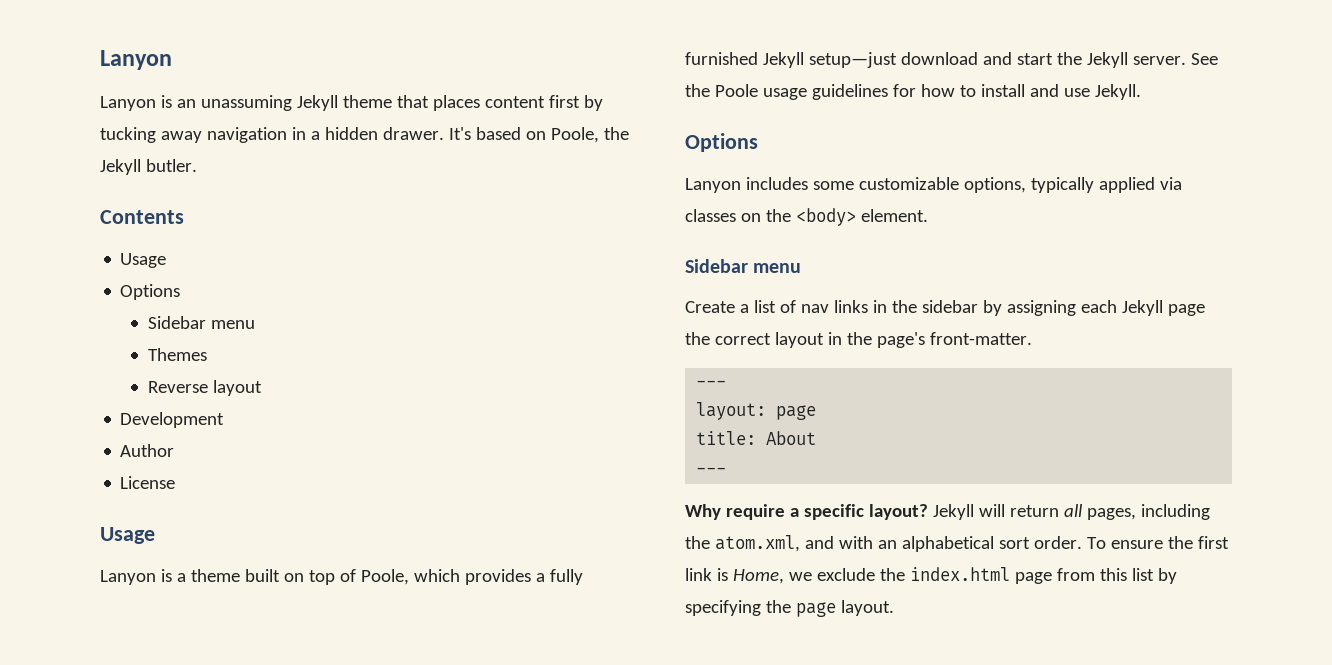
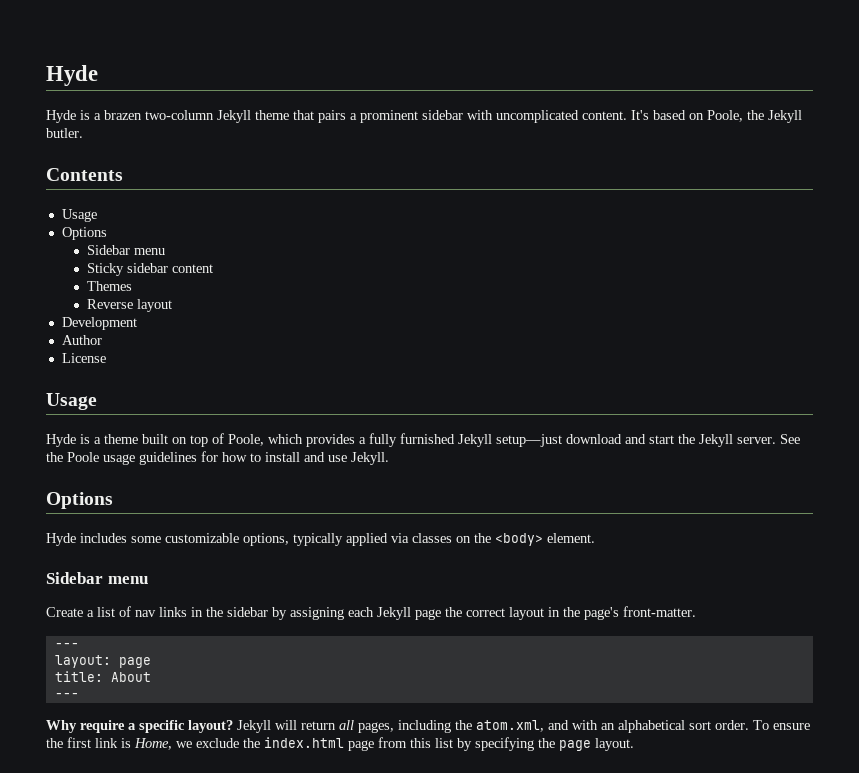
[100,50,172,70] [100,95,603,111] [100,127,444,143] Lanyon // Lanyon is an unassuming Jekyll theme that places content first by tucking away navigation in a hidden drawer. -> [46,65,98,86] [46,110,627,123] Hyde // Hyde is a brazen two-column Jekyll theme that pairs a prominent sidebar with uncomplicated content.
(256, 324) none -> [87,263,214,276] // Sticky sidebar content
[100,570,156,585] Lanyon -> [46,434,76,447] Hyde
[685,178,741,193] Lanyon -> [46,533,76,546] Hyde

